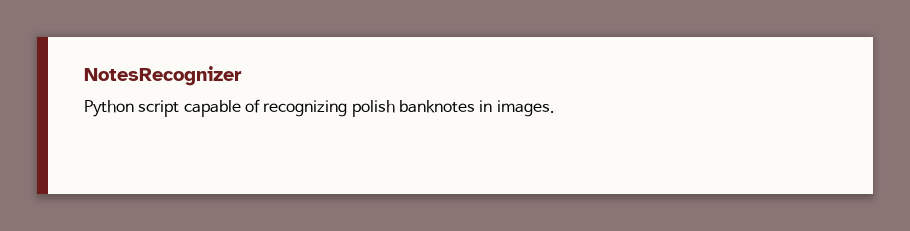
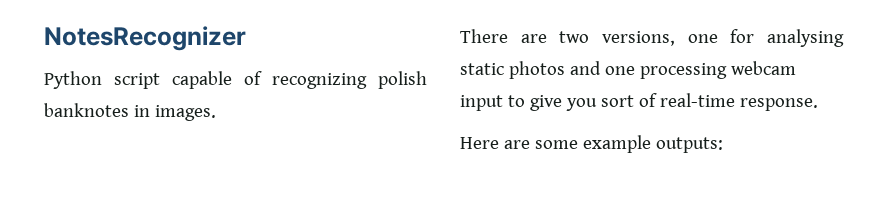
(555, 108) none -> [460,29,844,47] [460,61,796,79] [460,93,818,111] [460,135,723,153] // There are two versions, one for analysing static photos and one processing webcam input to give you sort of real-time response. // Here are some example outputs:

